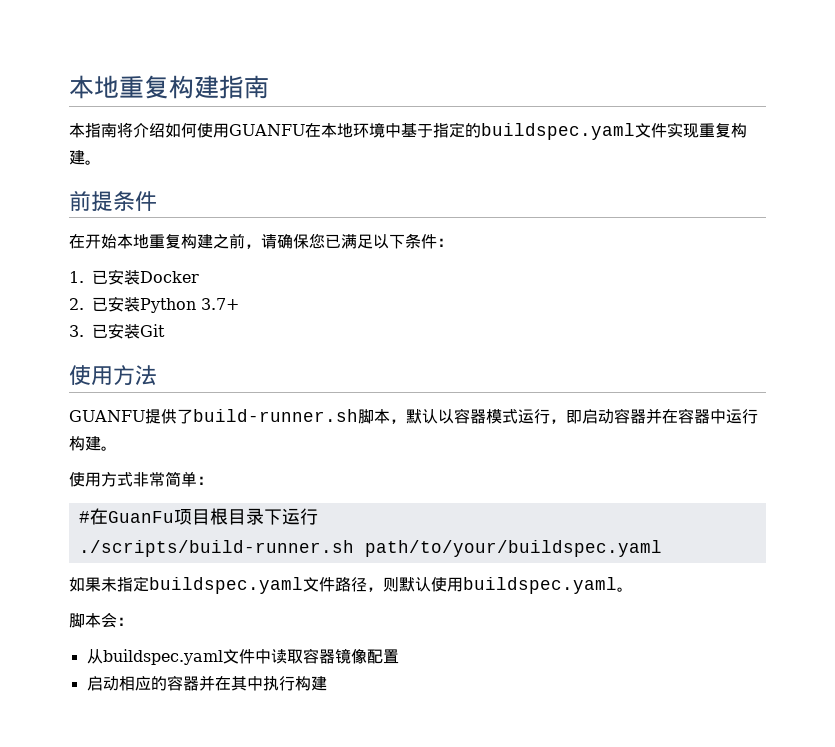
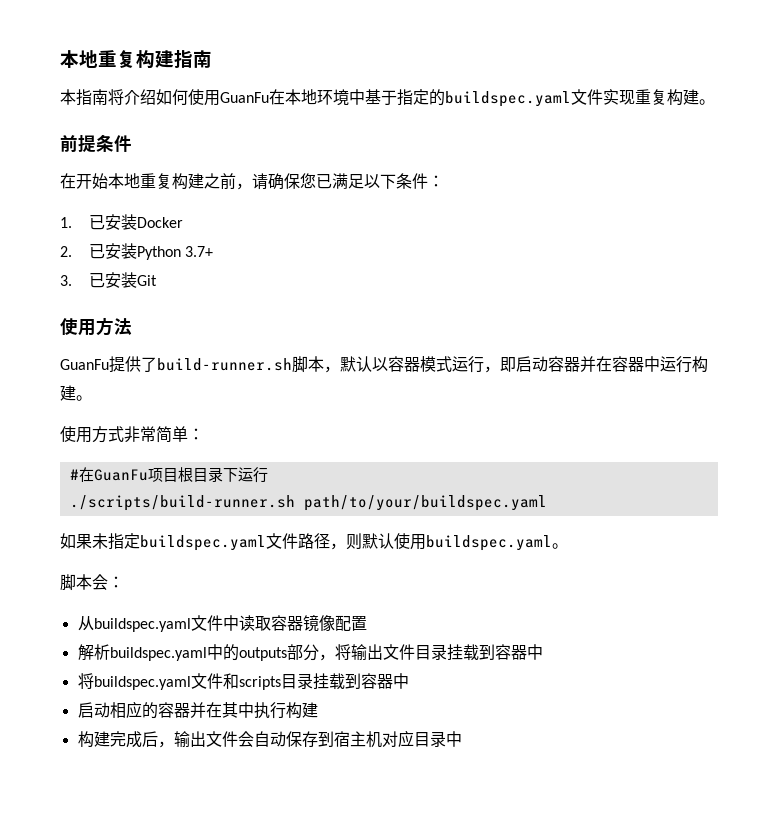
[229,124,305,136] GUANFU -> [220,92,269,103] GuanFu
[69,410,145,422] GUANFU -> [60,359,109,370] GuanFu
(399, 656) none -> [77,644,543,661] [77,673,409,690] // 解析buildspec.yaml中的outputs部分，将输出文件目录挂载到容器中 // 将buildspec.yaml文件和scripts目录挂载到容器中
(327, 683) none -> [77,730,462,748] // 构建完成后，输出文件会自动保存到宿主机对应目录中

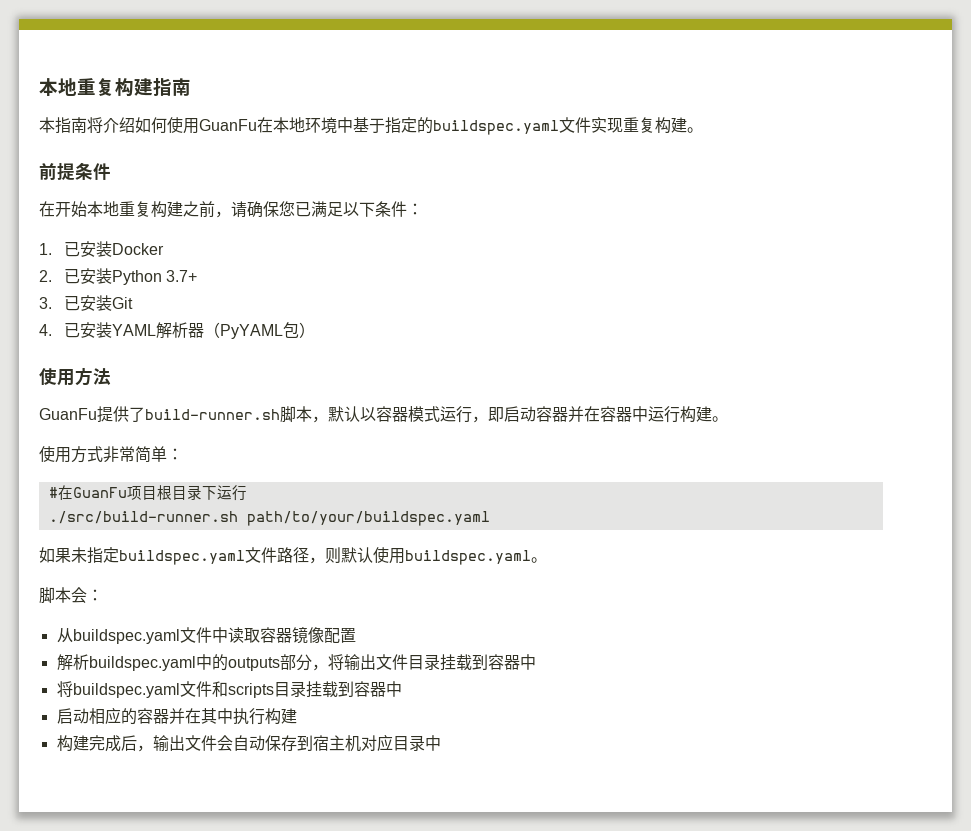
(158, 280) none -> [39,322,316,339] // 4.已安装YAML解析器（PyYAML包）
[69,495,295,511] ./scripts/build-runner.sh -> [48,511,238,524] ./src/build-runner.sh

